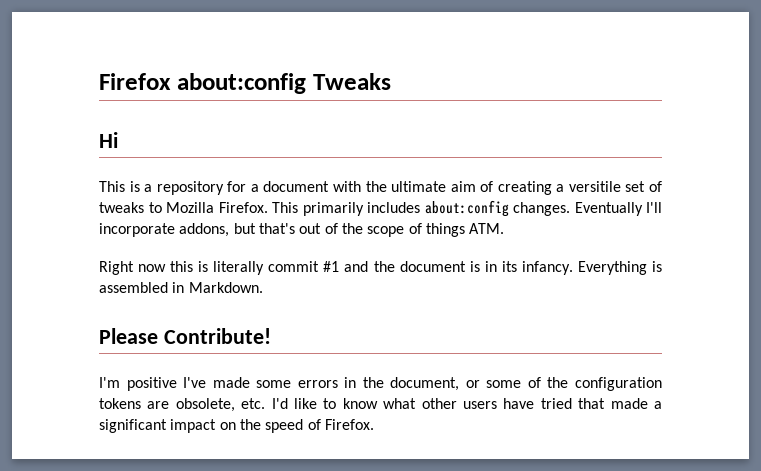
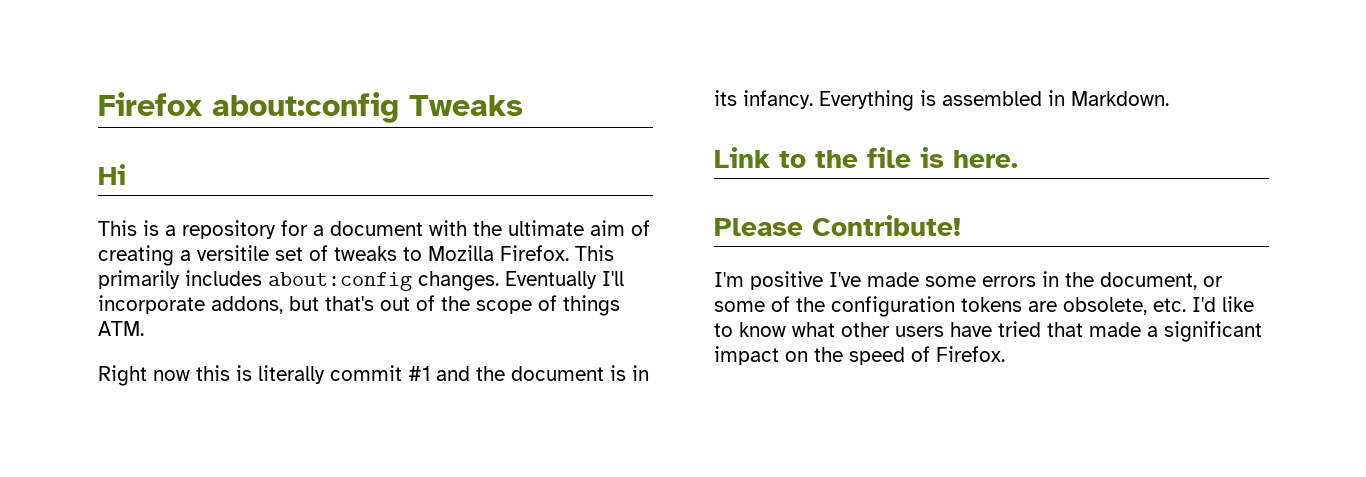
(263, 287) none -> [714,147,1018,168] // Link to the file is here.

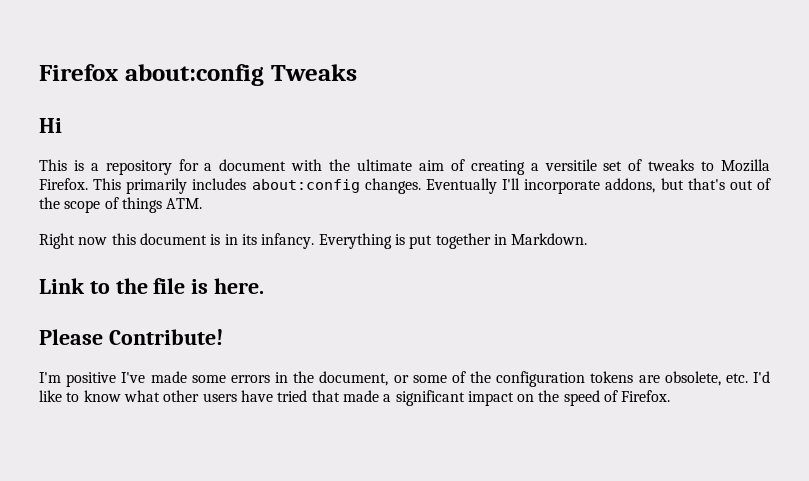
[236,365,505,384] is literally commit #1 and the -> (136, 239) none
[942,91,1042,106] assembled -> [409,233,491,249] put together

